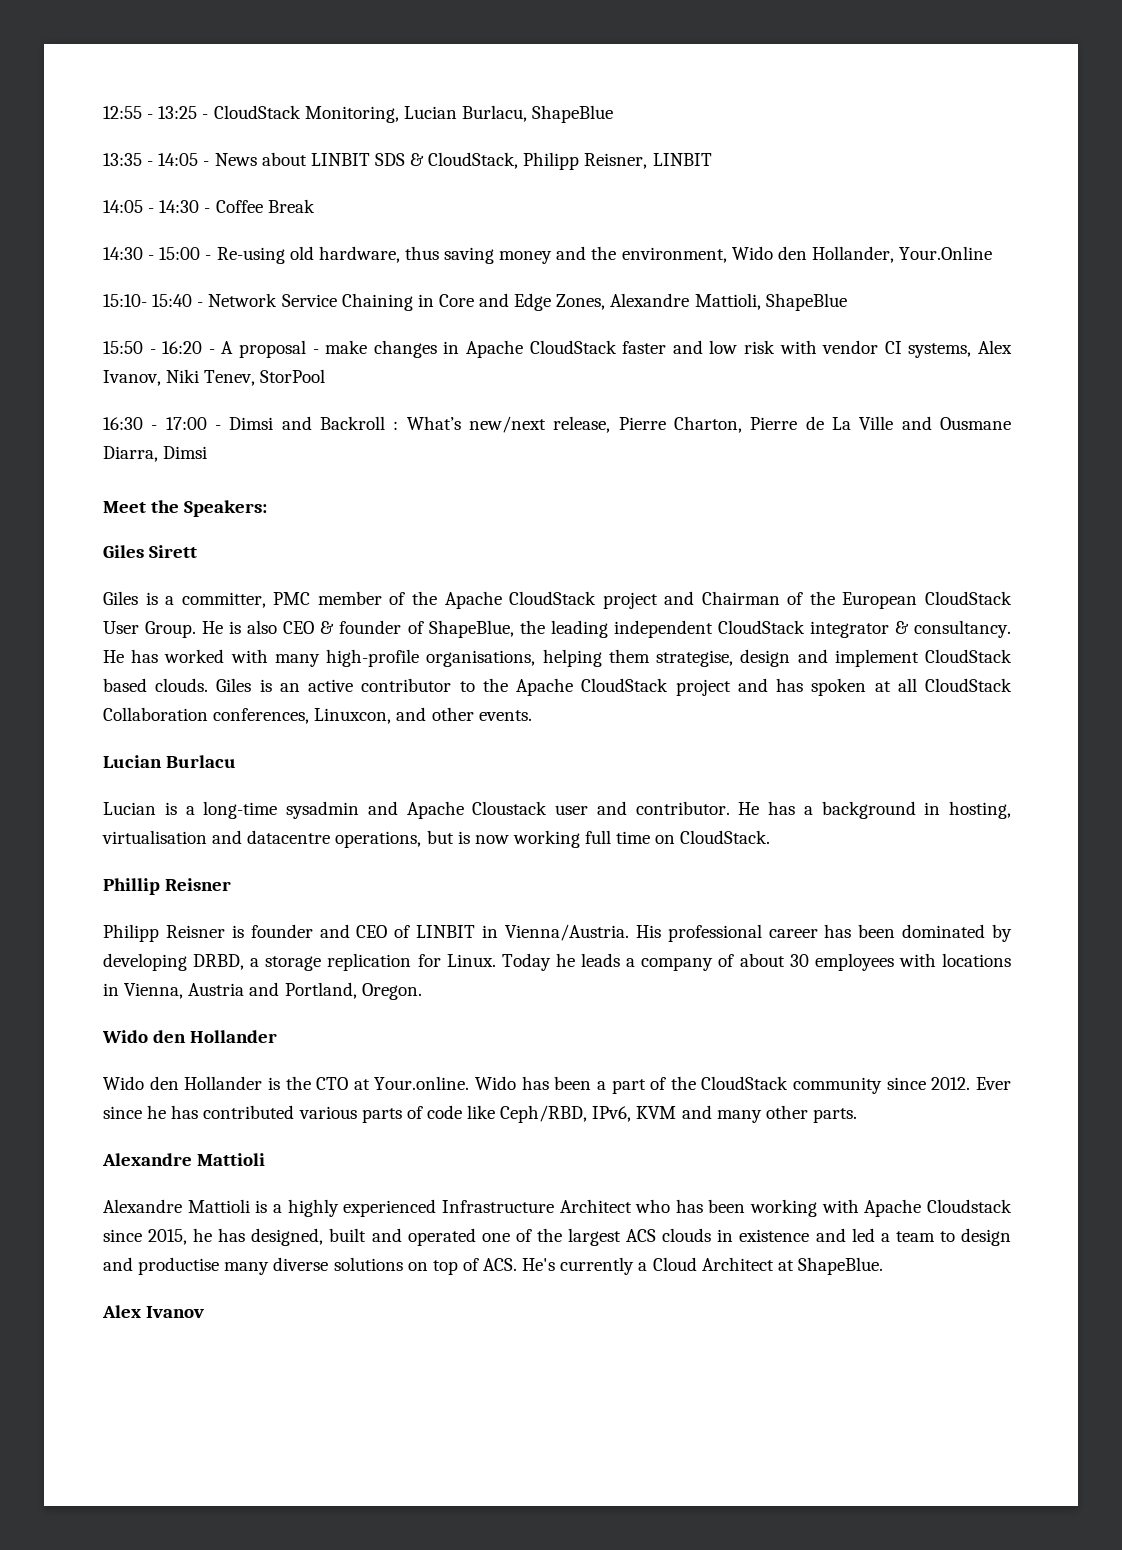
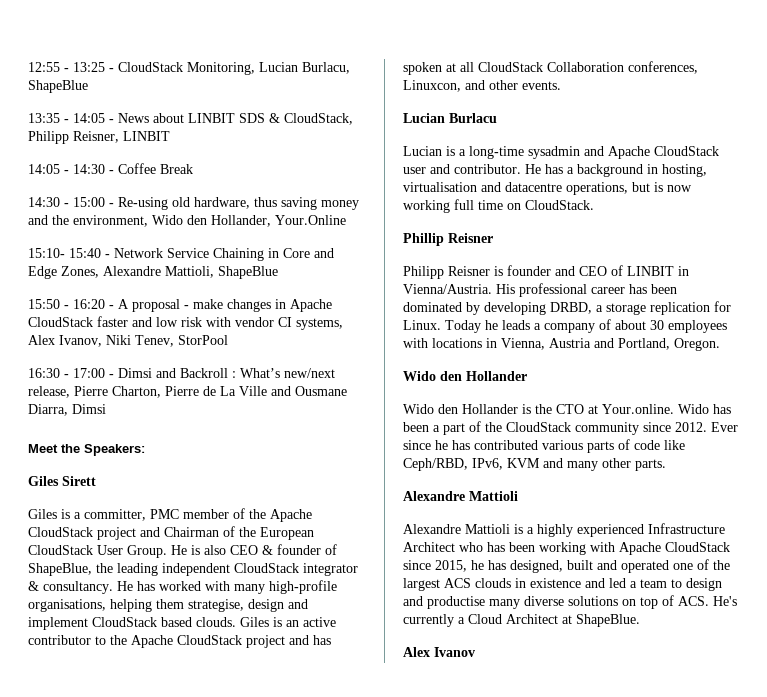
[472,801,548,815] Cloustack -> [654,146,719,156] CloudStack
[926,1199,1012,1213] Cloudstack -> [665,542,730,552] CloudStack

